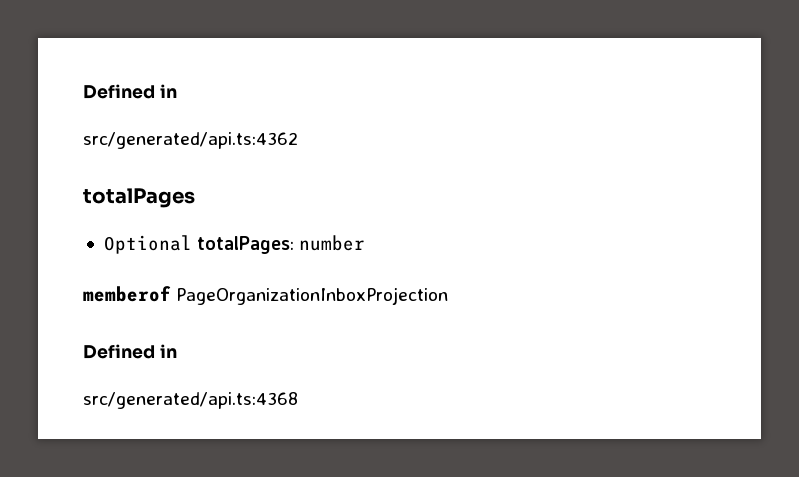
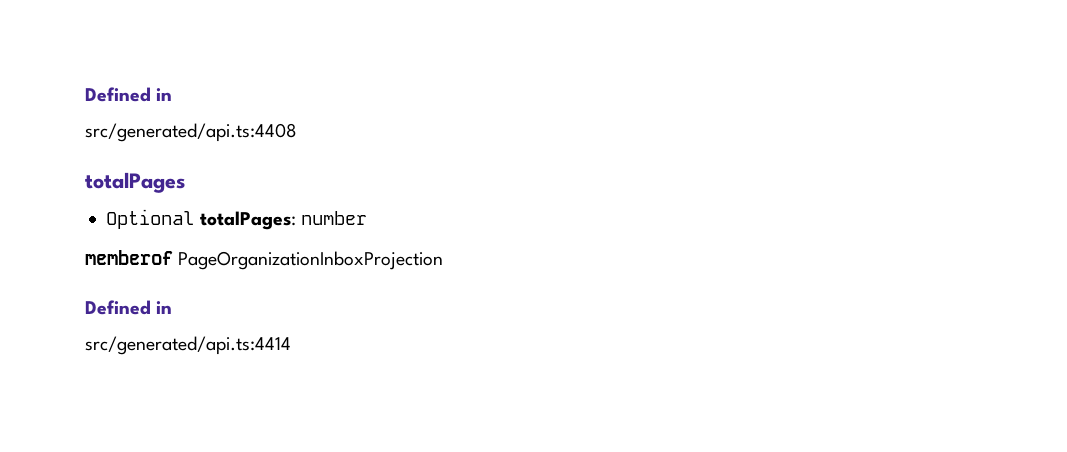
[83,84,177,99] [83,132,298,149] Defined in // src/generated/api.ts:4362 -> [85,87,173,102] [85,123,297,142] Defined in // src/generated/api.ts:4408
[83,392,298,409] src/generated/api.ts:4368 -> [85,336,291,355] src/generated/api.ts:4414

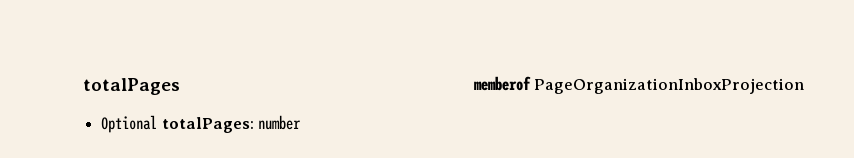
[85,87,173,102] [85,123,297,142] Defined in // src/generated/api.ts:4408 // -> (83, 86) none
[85,300,173,315] [85,336,291,355] // Defined in // src/generated/api.ts:4414 -> (805, 86) none

